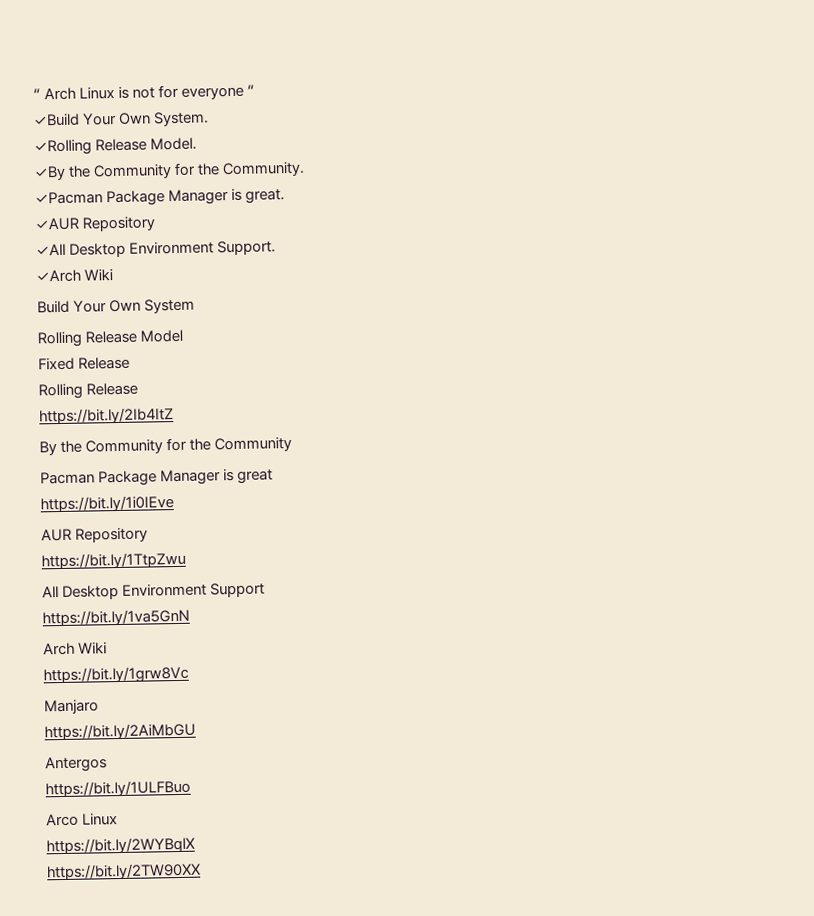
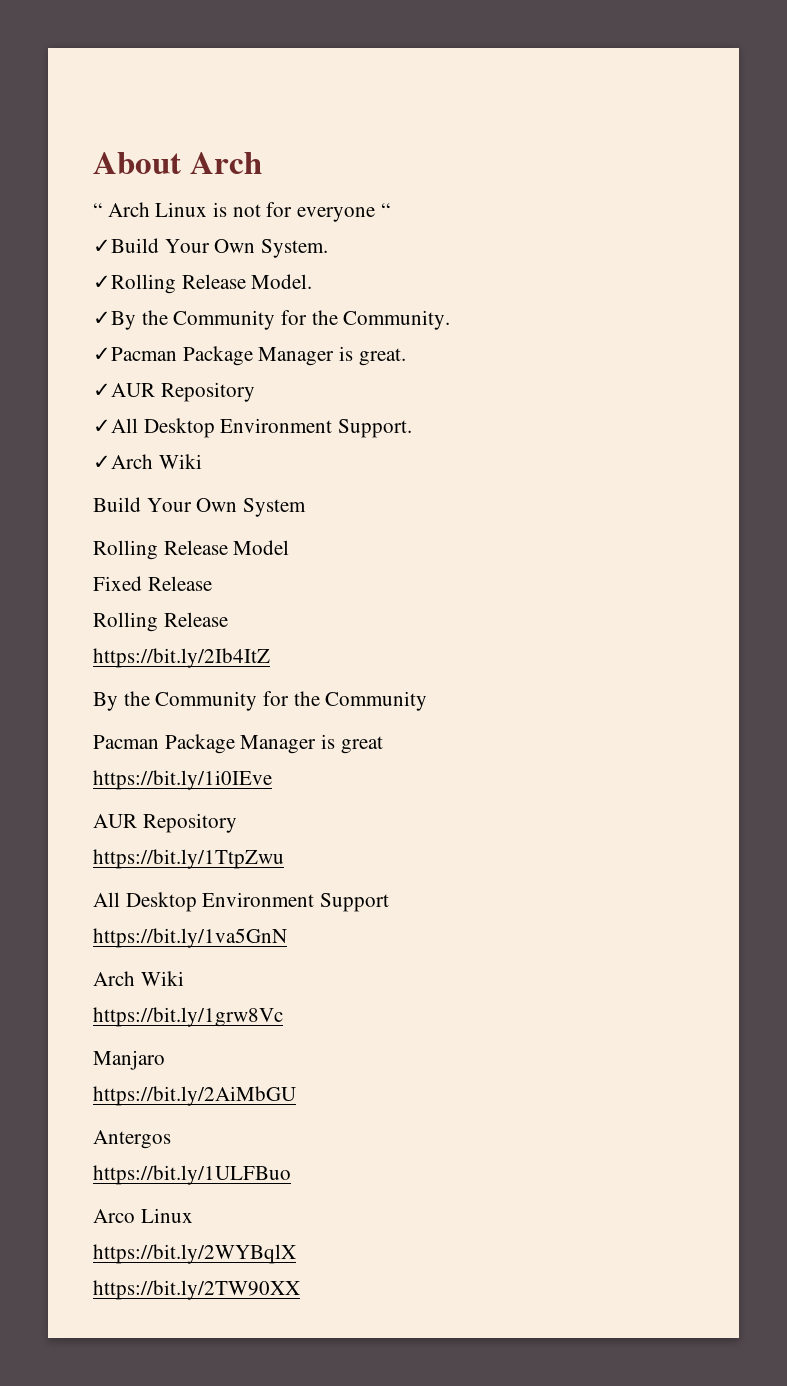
(33, 94) none -> [93,152,262,174] About Arch //

